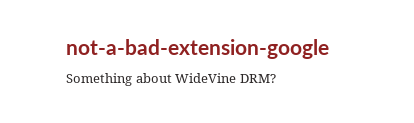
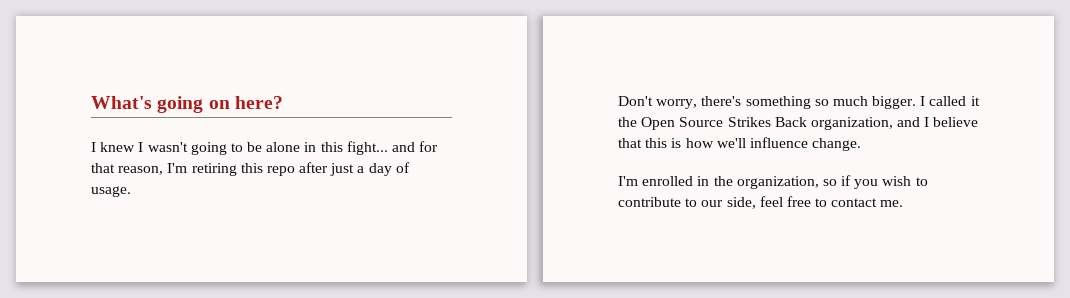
[66,39,329,59] [66,73,276,86] not-a-bad-extension-google // Something about WideVine DRM? -> [91,96,283,113] [91,141,439,155] [91,162,410,176] [91,186,131,197] [618,96,980,109] [618,117,979,130] [618,137,862,151] [618,175,928,189] [618,196,904,209] What's going on here? // I knew I wasn't going to be alone in this fight... and for that reason, I'm retiring this repo after just a day of usage. // Don't worry, there's something so much bigger. I called it the Open Source Strikes Back organization, and I believe that this is how we'll influence change. // I'm enrolled in the organization, so if you wish to contribute to our side, feel free to contact me.

